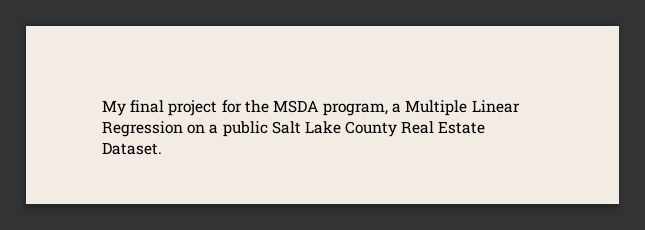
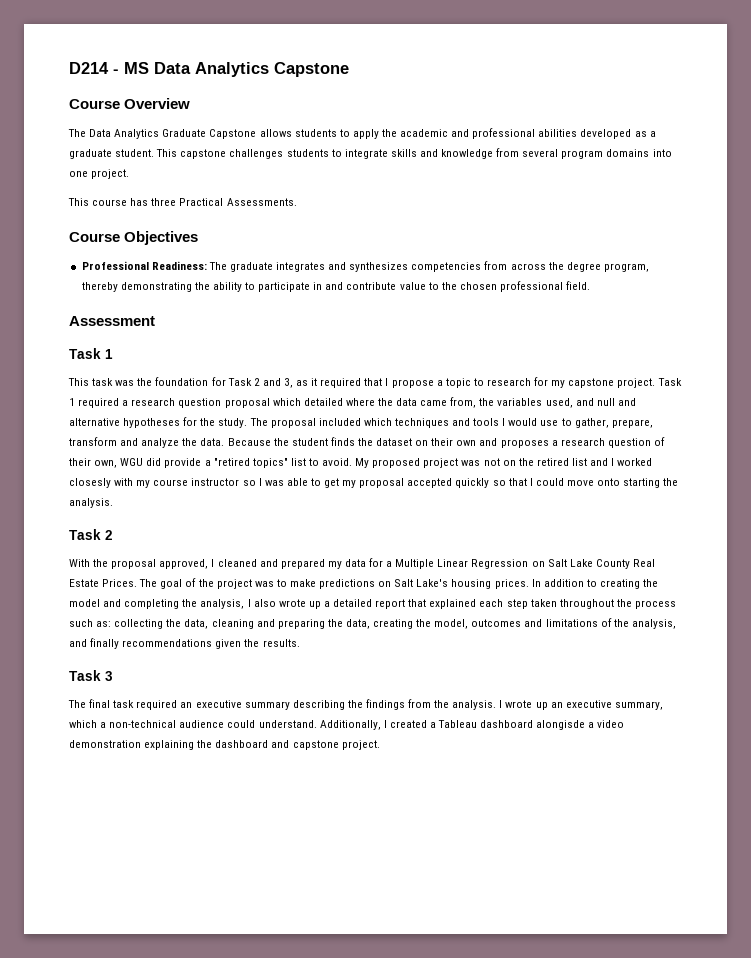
[102,100,389,116] My final project for the MSDA program, -> [69,62,349,77] [69,98,191,109] [68,128,656,139] [69,148,672,159] [69,169,130,179] [68,198,297,206] [69,231,199,245] [81,261,649,272] [81,281,591,292] [69,316,155,326] [69,348,113,359] [68,377,682,388] [69,397,636,408] [69,417,653,428] [69,437,665,448] [69,458,653,468] [69,478,679,488] [69,498,113,508] [69,529,113,540] [69,558,384,569] D214 - MS Data Analytics Capstone // Course Overview // The Data Analytics Graduate Capstone allows students to apply the academic and professional abilities developed as a graduate student. This capstone challenges students to integrate skills and knowledge from several program domains into one project. // This course has three Practical Assessments. // Course Objectives // Professional Readiness: The graduate integrates and synthesizes competencies from across the degree program, thereby demonstrating the ability to participate in and contribute value to the chosen professional field. // Assessment // Task 1 // This task was the foundation for Task 2 and 3, as it required that I propose a topic to research for my capstone project. Task 1 required a research question proposal which detailed where the data came from, the variables used, and null and alternative hypotheses for the study. The proposal included which techniques and tools I would use to gather, prepare, transform and analyze the data. Because the student finds the dataset on their own and proposes a research question of their own, WGU did provide a "retired topics" list to avoid. My proposed project was not on the retired list and I worked closesly with my course instructor so I was able to get my proposal accepted quickly so that I could move onto starting the analysis. // Task 2 // With the proposal approved, I cleaned and prepared my data for
[209,121,268,137] a public -> (545, 564) none
[102,142,162,155] Dataset. -> [102,578,659,589] [69,599,676,609] [69,618,676,629] [69,638,300,649] [69,670,113,681] [68,699,663,710] [69,720,625,730] [69,740,380,750] Prices. The goal of the project was to make predictions on Salt Lake's housing prices. In addition to creating the model and completing the analysis, I also wrote up a detailed report that explained each step taken throughout the process such as: collecting the data, cleaning and preparing the data, creating the model, outcomes and limitations of the analysis, and finally recommendations given the results. // Task 3 // The final task required an executive summary describing the findings from the analysis. I wrote up an executive summary, which a non-technical audience could understand. Additionally, I created a Tableau dashboard alongisde a video demonstration explaining the dashboard and capstone project.

